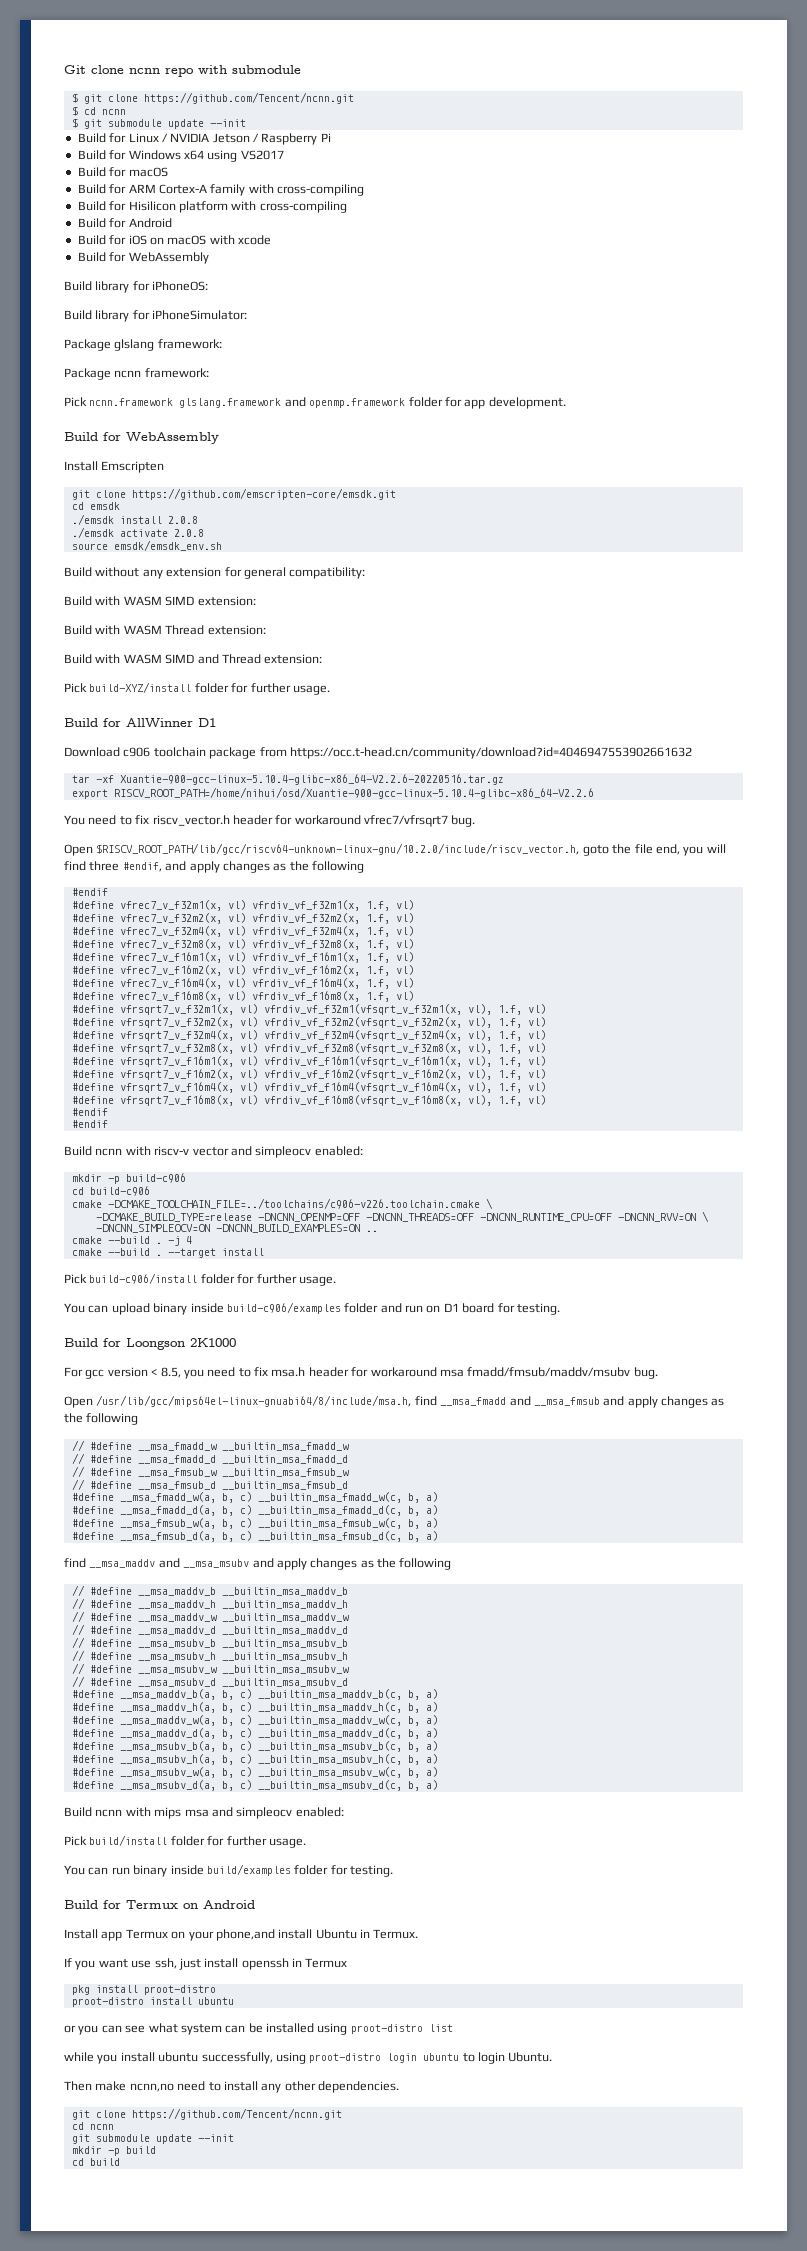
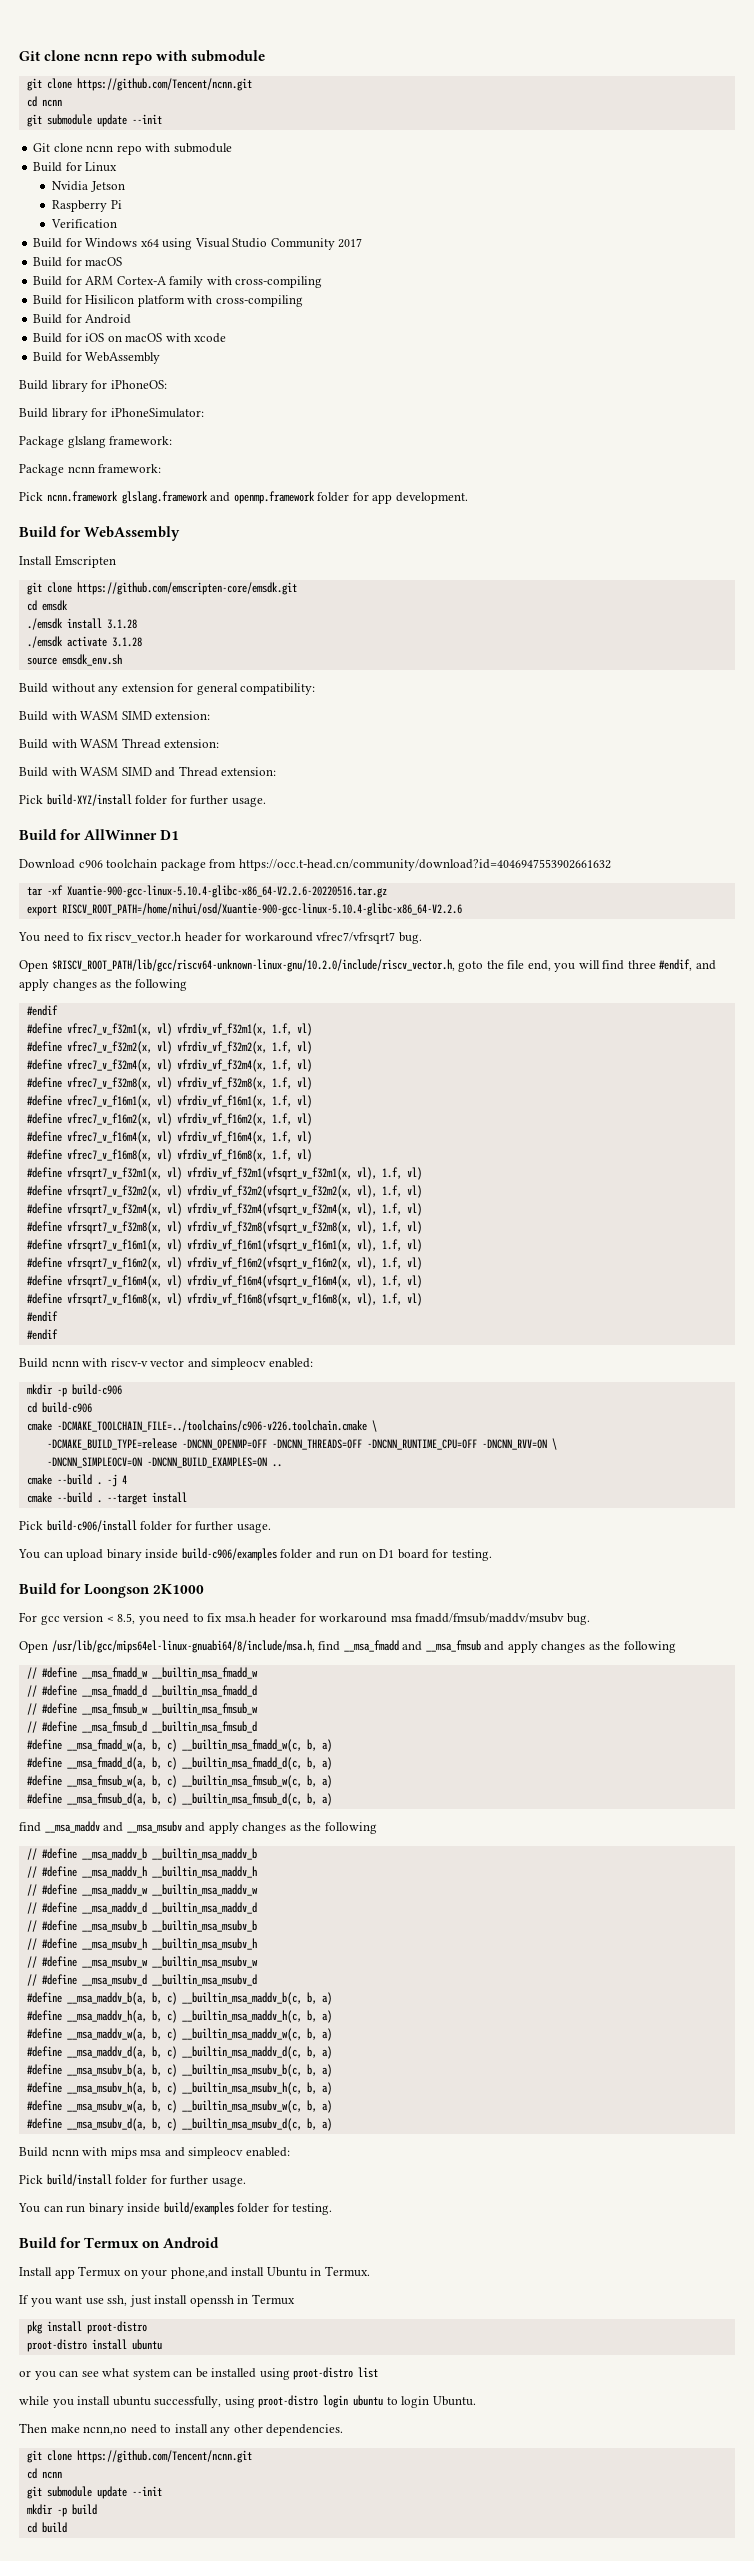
[64,65,301,77] [71,92,354,104] [71,106,126,116] [71,118,246,129] Git clone ncnn repo with submodule // $ git clone https://github.com/Tencent/ncnn.git // $ cd ncnn // $ git submodule update --init -> [19,50,266,65] [26,78,252,91] [26,96,62,107] [26,114,162,127] [33,143,232,155] Git clone ncnn repo with submodule // git clone https://github.com/Tencent/ncnn.git // cd ncnn // git submodule update --init // Git clone ncnn repo with submodule
[161,133,210,143] / NVIDIA -> [52,181,89,191] // Nvidia
[253,133,259,143] / -> (125, 186) //
(331, 137) none -> [51,219,118,228] // Verification
[240,150,284,160] VS2017 -> [194,238,363,250] Visual Studio Community 2017
[167,516,198,524] 2.0.8 -> [106,619,137,629] 3.1.28
[173,529,204,537] 2.0.8 -> [111,637,142,647] 3.1.28
[113,540,222,551] emsdk/emsdk_env.sh -> [61,654,122,666] emsdk_env.sh

